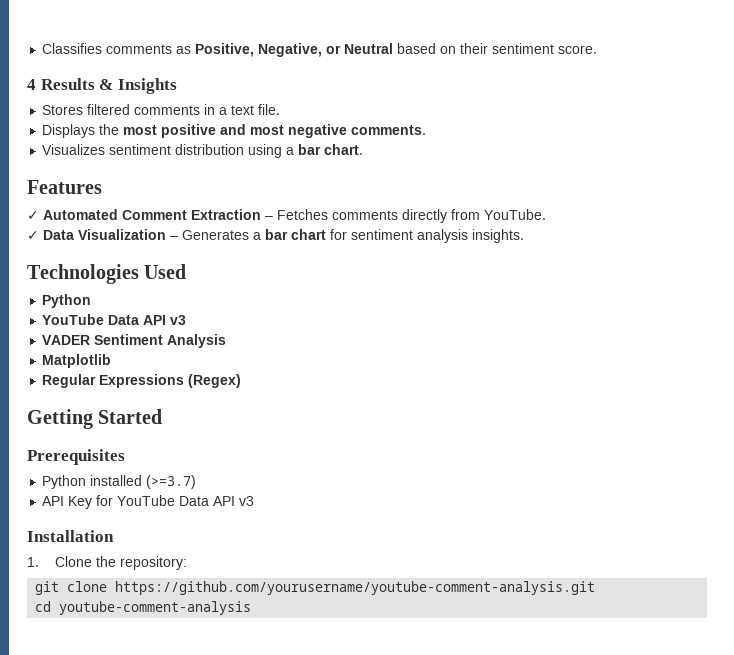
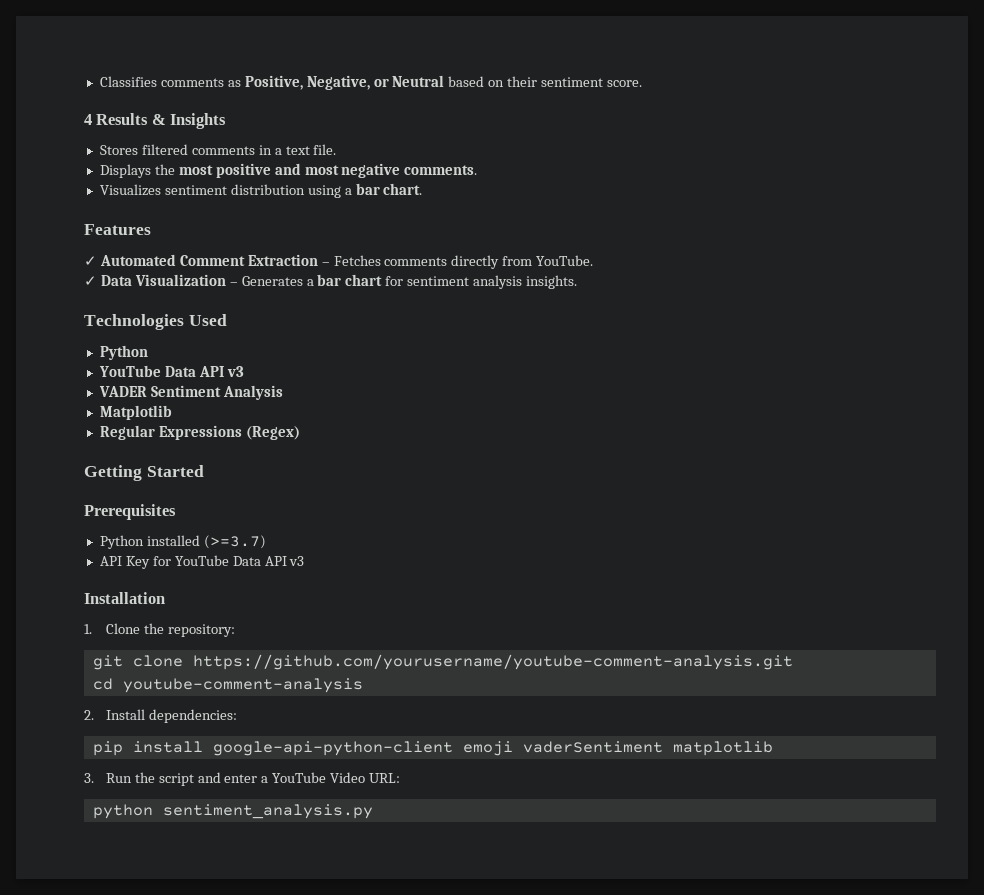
(252, 608) none -> [84,709,237,723] [92,741,773,756] [84,772,401,786] [92,804,373,819] // 2. Install dependencies: // pip install google-api-python-client emoji vaderSentiment matplotlib // 3. Run the script and enter a YouTube Video URL: // python sentiment_analysis.py

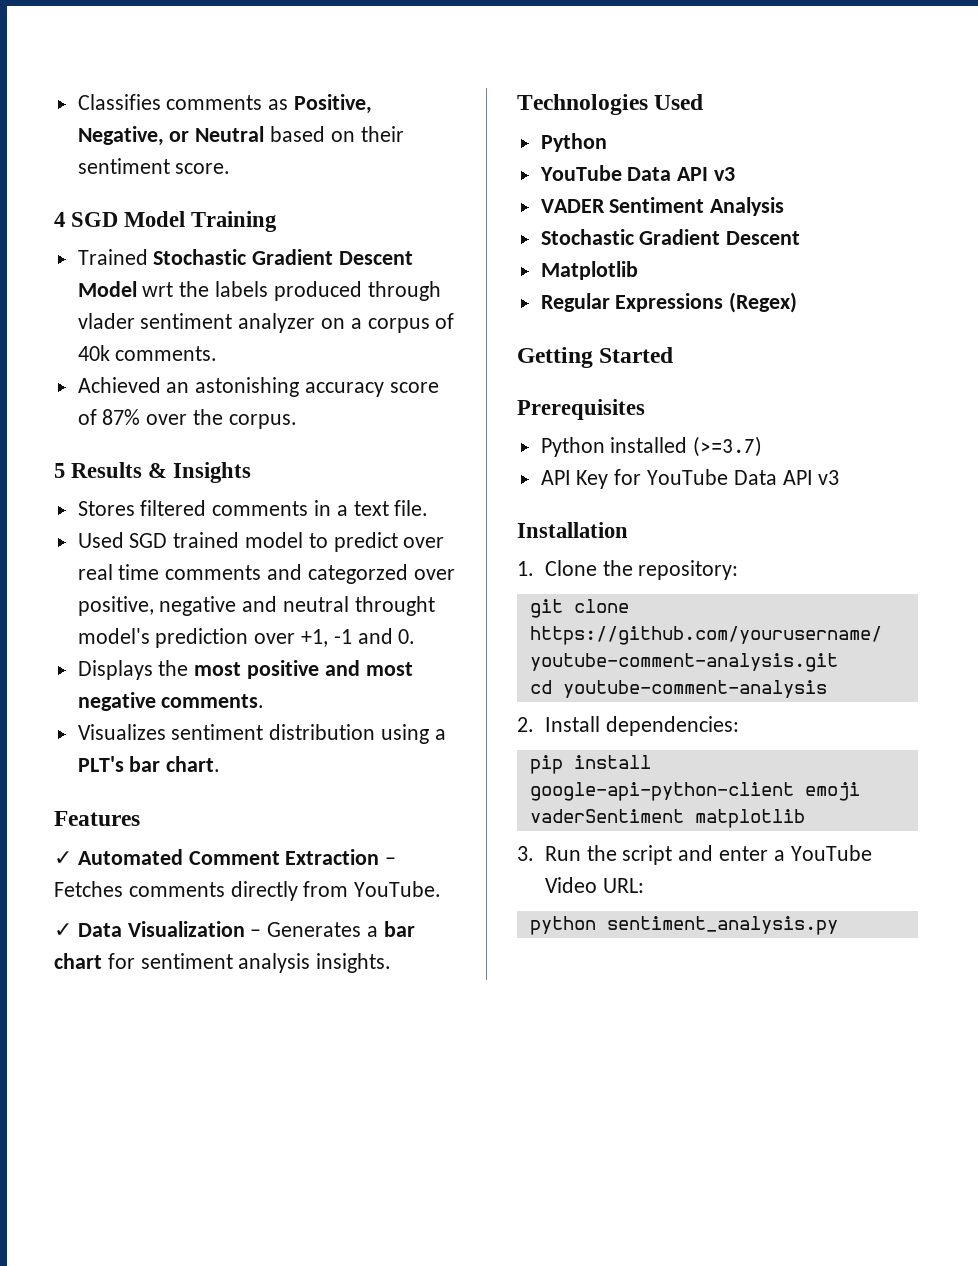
(92, 119) none -> [71,211,278,232] [77,249,414,265] [77,281,441,301] [77,313,455,333] [77,345,218,361] [77,377,439,397] [77,409,297,429] [54,463,65,478] SGD Model Training // Trained Stochastic Gradient Descent Model wrt the labels produced through vlader sentiment analyzer on a corpus of 40k comments. // Achieved an astonishing accuracy score of 87% over the corpus. // 5
(337, 149) none -> [77,532,445,552] [77,564,455,584] [77,596,435,616] [77,628,416,648] // Used SGD trained model to predict over real time comments and categorzed over positive, negative and neutral throught model's prediction over +1, -1 and 0.
(352, 191) none -> [77,756,124,772] PLT's
(283, 392) none -> [540,229,801,245] // Stochastic Gradient Descent

